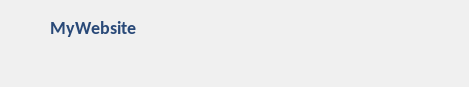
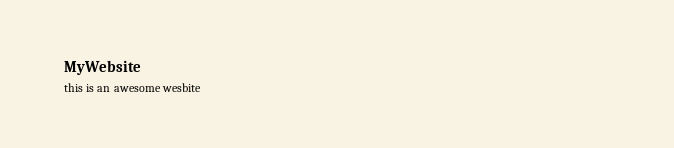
(136, 29) none -> [64,83,201,92] // this is an awesome wesbite

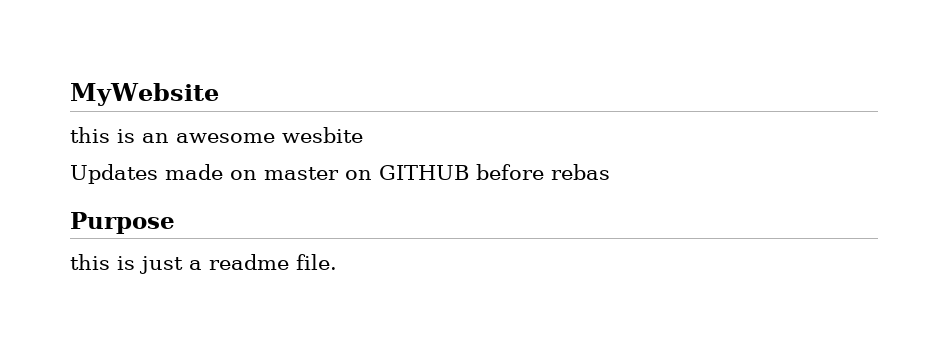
(201, 87) none -> [70,164,610,184] [70,212,175,234] [70,254,337,274] // Updates made on master on GITHUB before rebas // Purpose // this is just a readme file.

